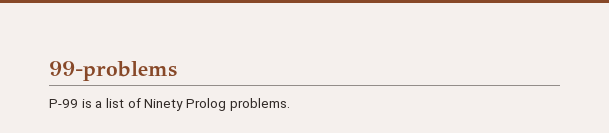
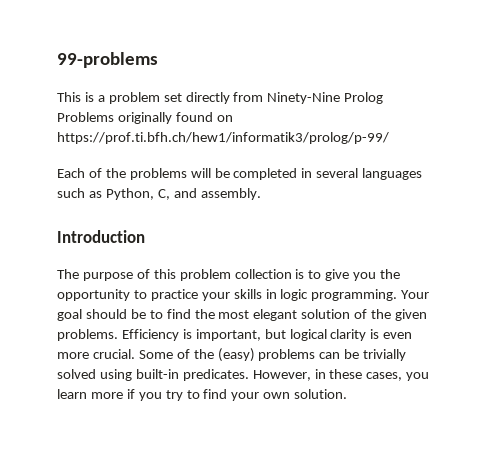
[49,99,78,108] P-99 -> [57,92,81,102] This
[105,98,290,111] list of Ninety Prolog problems. -> [108,92,384,104] [57,112,233,124] [57,132,389,144] [57,168,423,180] [57,188,261,200] [57,230,145,243] [57,269,401,281] [57,289,430,301] [57,309,428,321] [57,329,413,341] [57,348,407,362] [57,369,430,381] [57,389,348,401] problem set directly from Ninety-Nine Prolog Problems originally found on https://prof.ti.bfh.ch/hew1/informatik3/prolog/p-99/ // Each of the problems will be completed in several languages such as Python, C, and assembly. // Introduction // The purpose of this problem collection is to give you the opportunity to practice your skills in logic programming. Your goal should be to find the most elegant solution of the given problems. Efficiency is important, but logical clarity is even more crucial. Some of the (easy) problems can be trivially solved using built-in predicates. However, in these cases, you learn more if you try to find your own solution.

